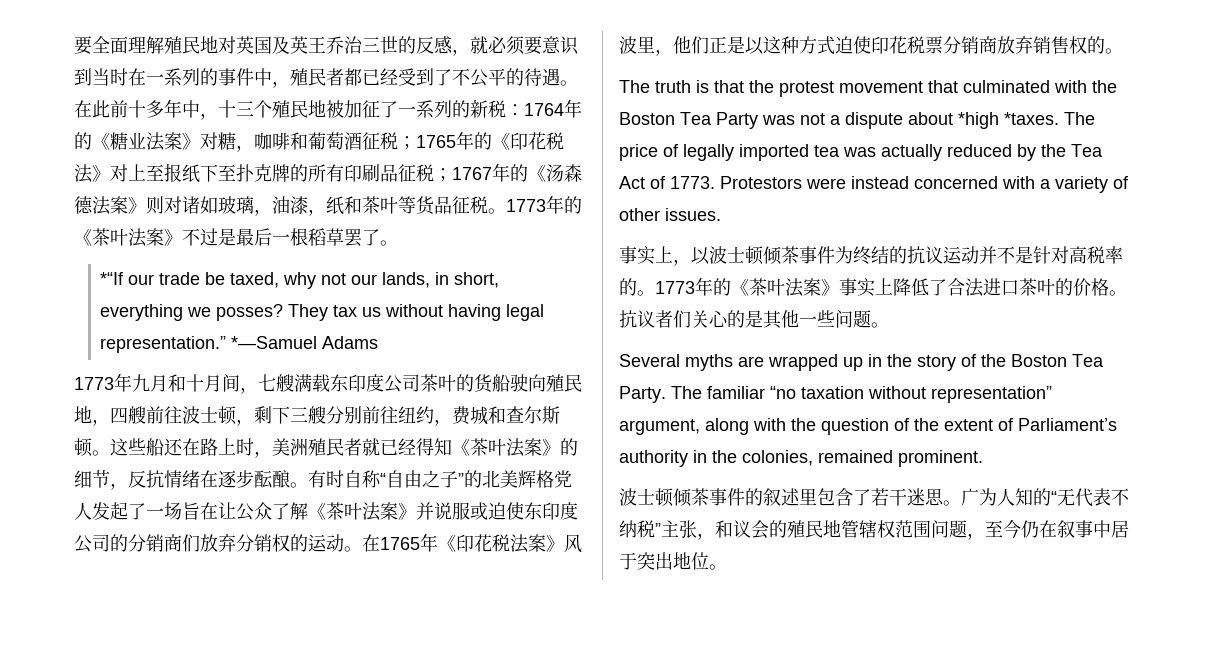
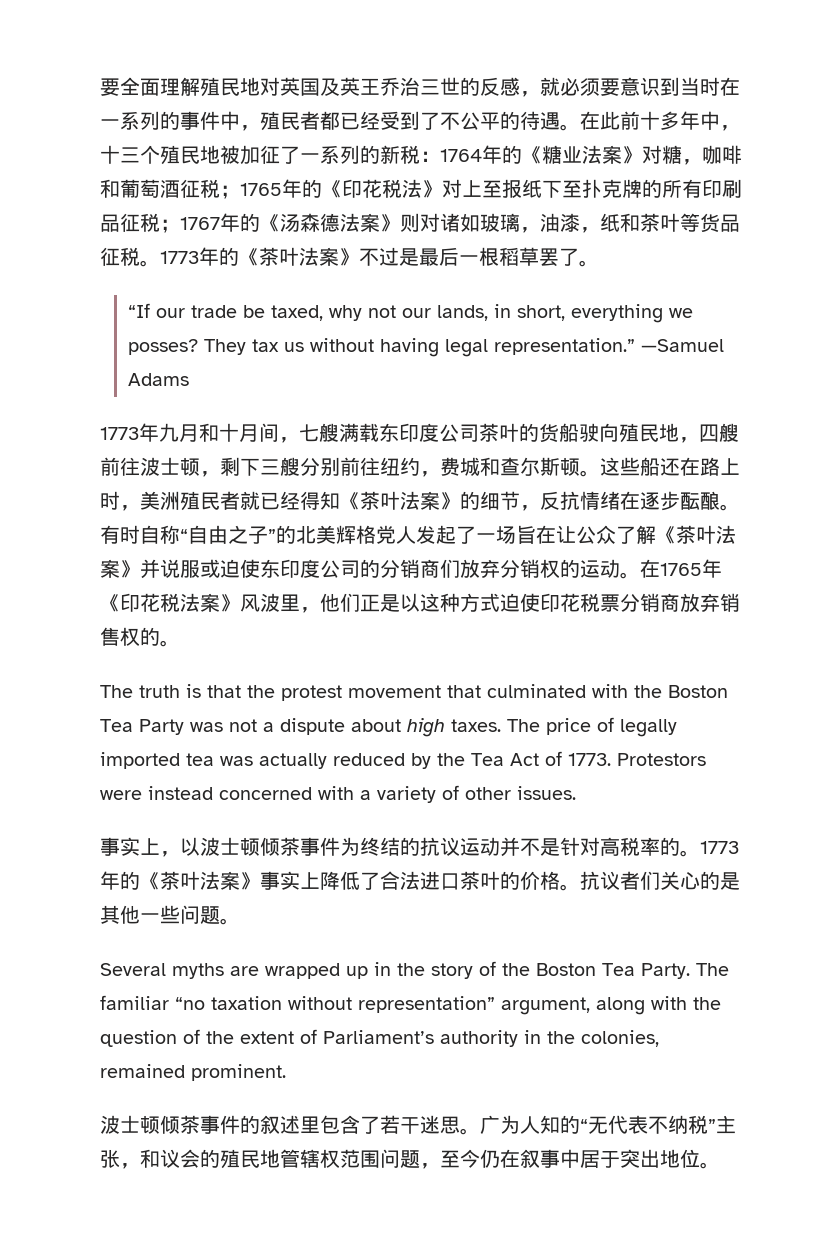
[100,272,125,285] *“If -> [127,303,150,318] “If
[231,336,318,349] *—Samuel -> [640,339,724,352] —Samuel
[958,112,1059,129] *high *taxes. -> [407,718,501,737] high taxes.

